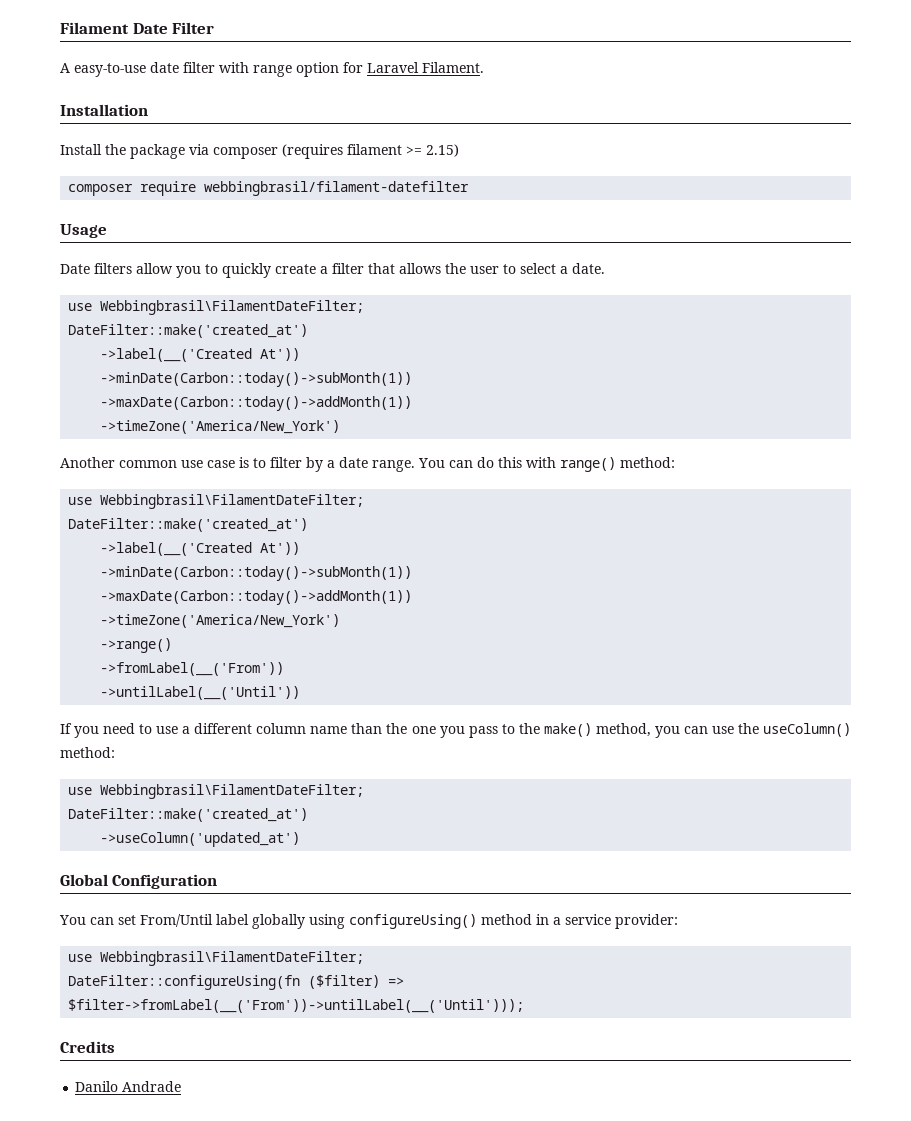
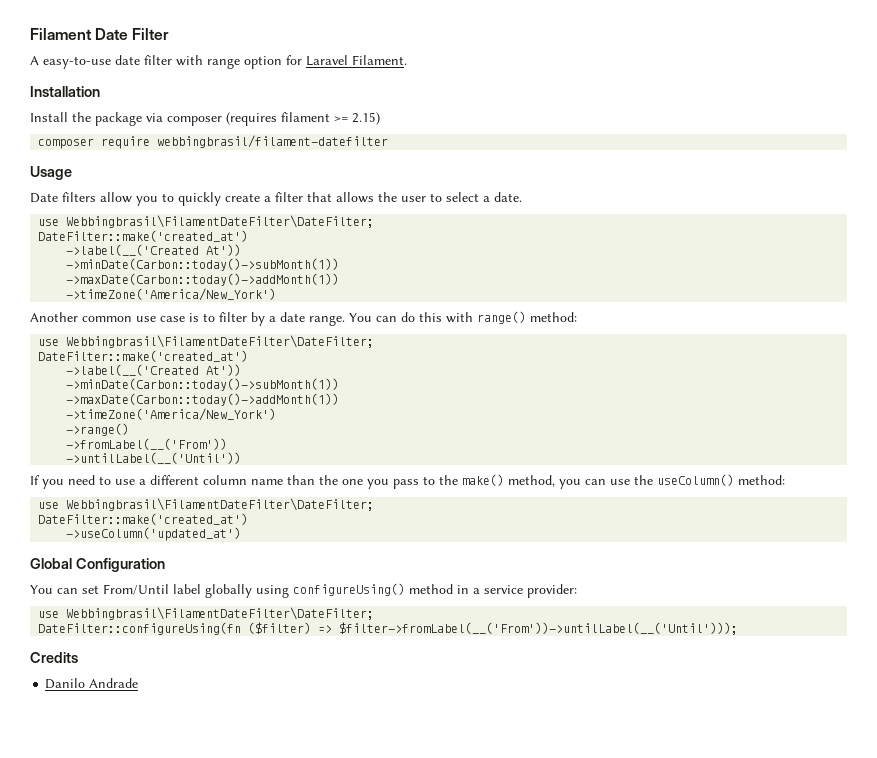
[100,300,365,315] Webbingbrasil\FilamentDateFilter; -> [66,215,375,228] Webbingbrasil\FilamentDateFilter\DateFilter;
[100,494,365,509] Webbingbrasil\FilamentDateFilter; -> [66,335,375,348] Webbingbrasil\FilamentDateFilter\DateFilter;
[100,784,365,799] Webbingbrasil\FilamentDateFilter; -> [66,498,375,511] Webbingbrasil\FilamentDateFilter\DateFilter;
[100,951,365,966] Webbingbrasil\FilamentDateFilter; -> [66,607,375,620] Webbingbrasil\FilamentDateFilter\DateFilter;

